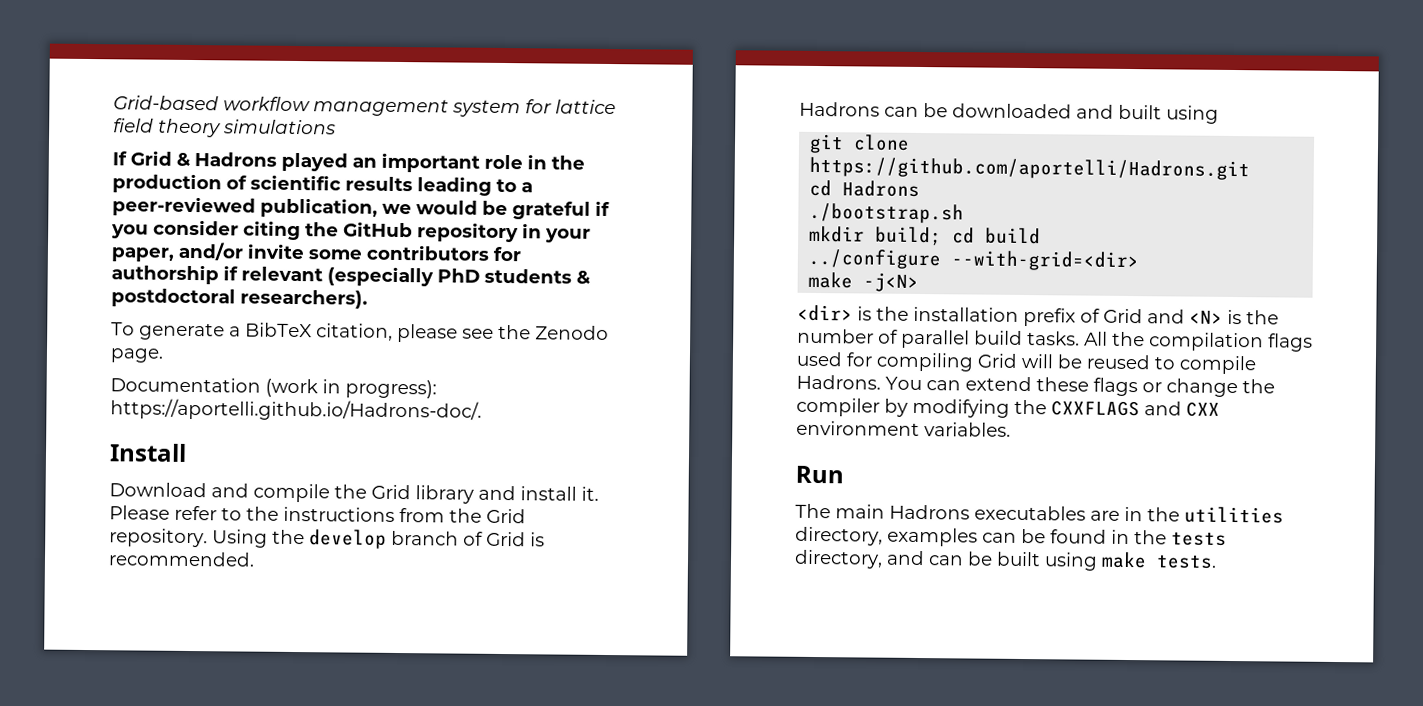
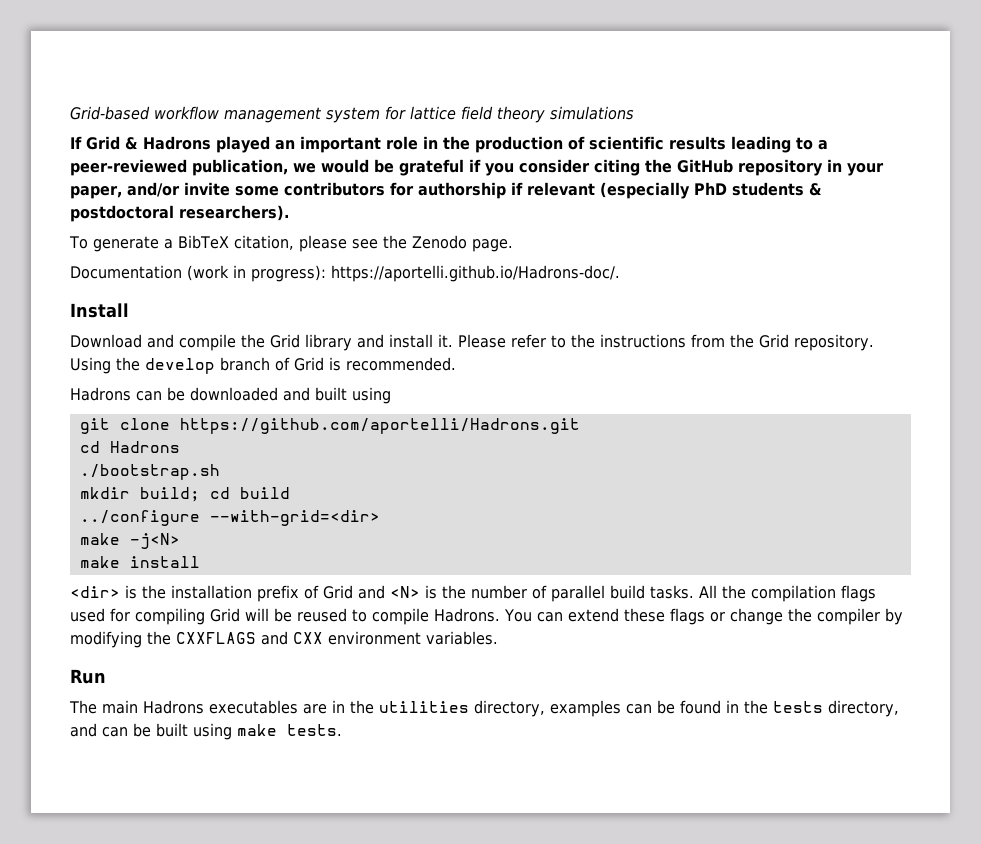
(920, 282) none -> [79,556,200,568] // make install

